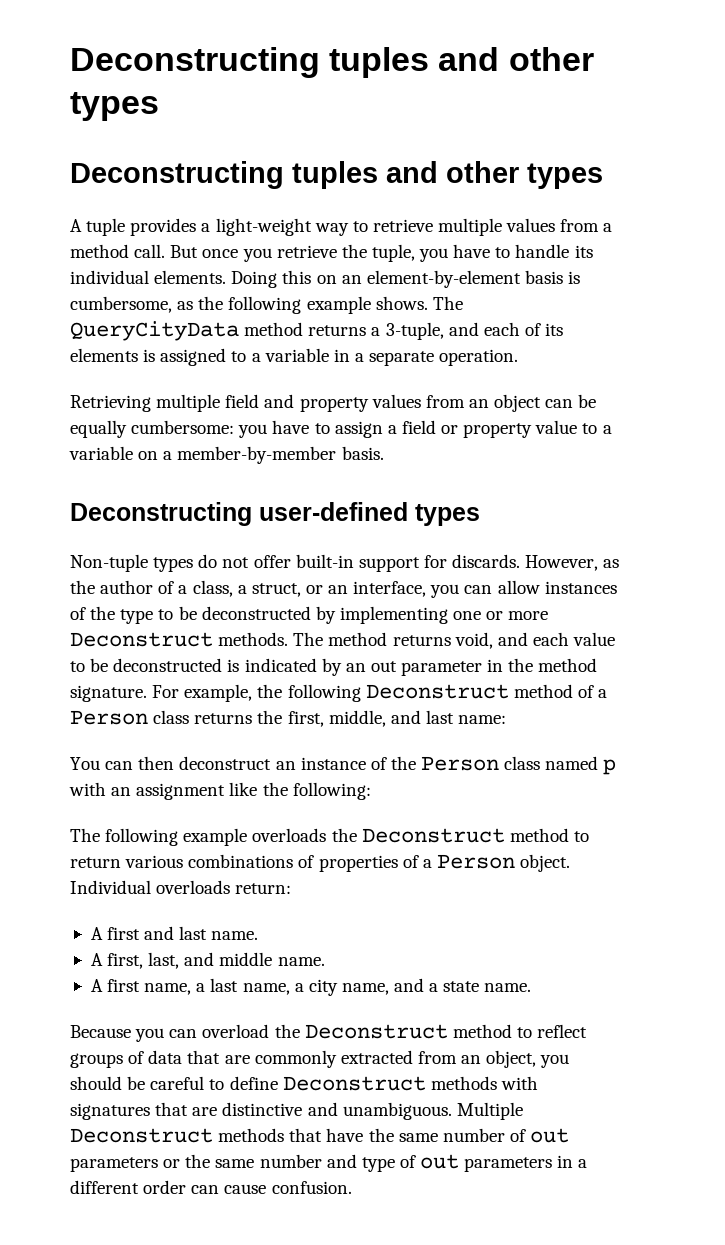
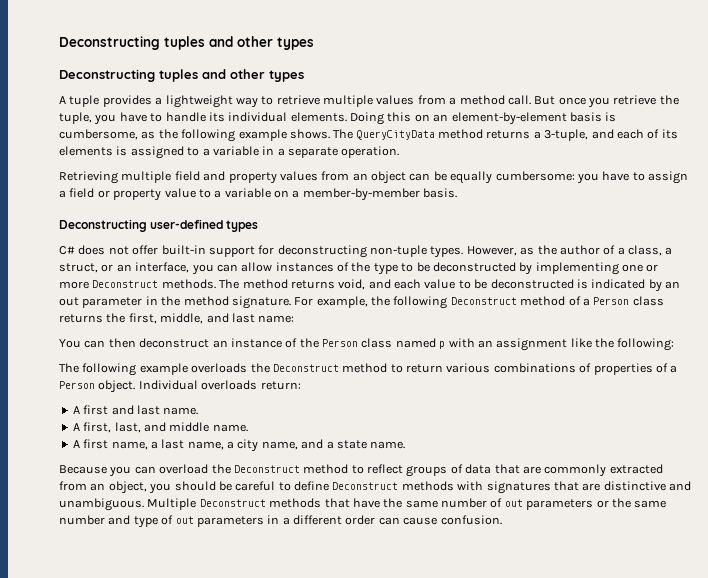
[215,218,312,236] light-weight -> [165,95,233,108] lightweight
[70,554,218,572] Non-tuple types do -> [59,245,106,255] C# does
[452,554,521,568] discards. -> [277,245,464,258] deconstructing non-tuple types.

